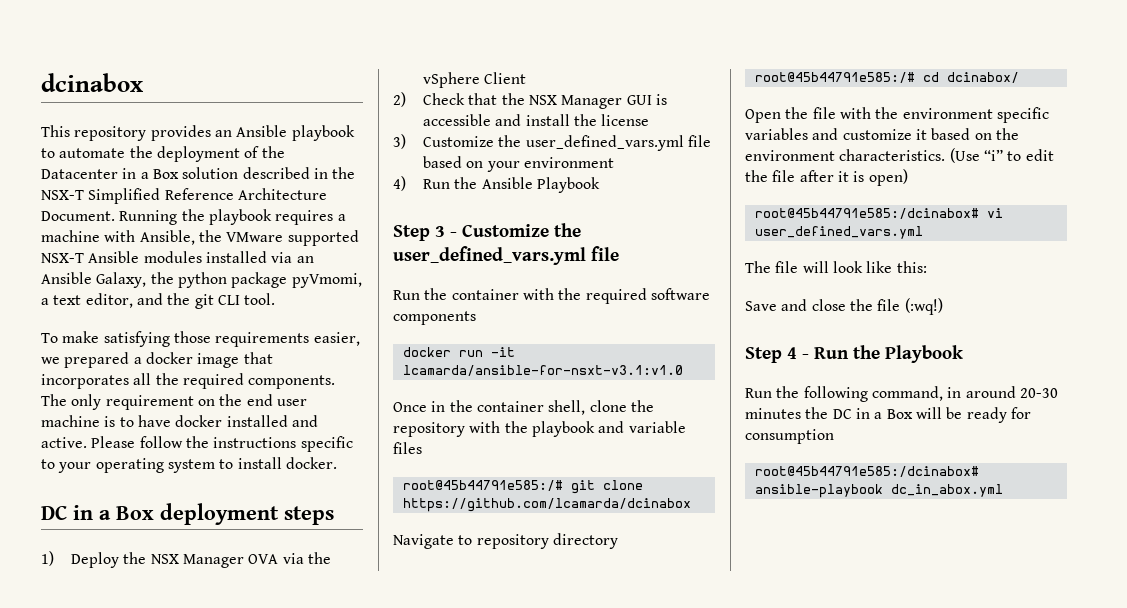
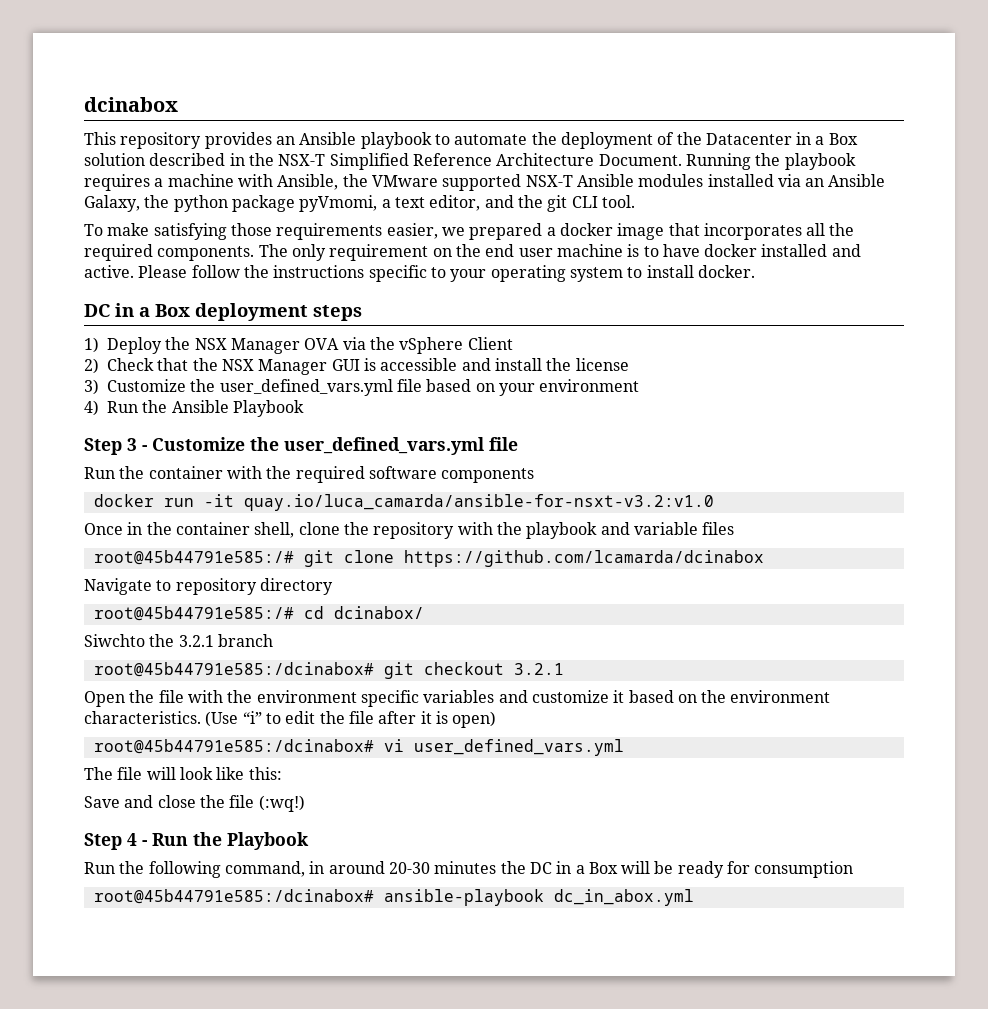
[402,365,683,376] lcamarda/ansible-for-nsxt-v3.1:v1.0 -> [243,494,714,511] quay.io/luca_camarda/ansible-for-nsxt-v3.2:v1.0
(1019, 77) none -> [84,634,273,647] [93,662,564,679] // Siwchto the 3.2.1 branch // root@45b44791e585:/dcinabox# git checkout 3.2.1

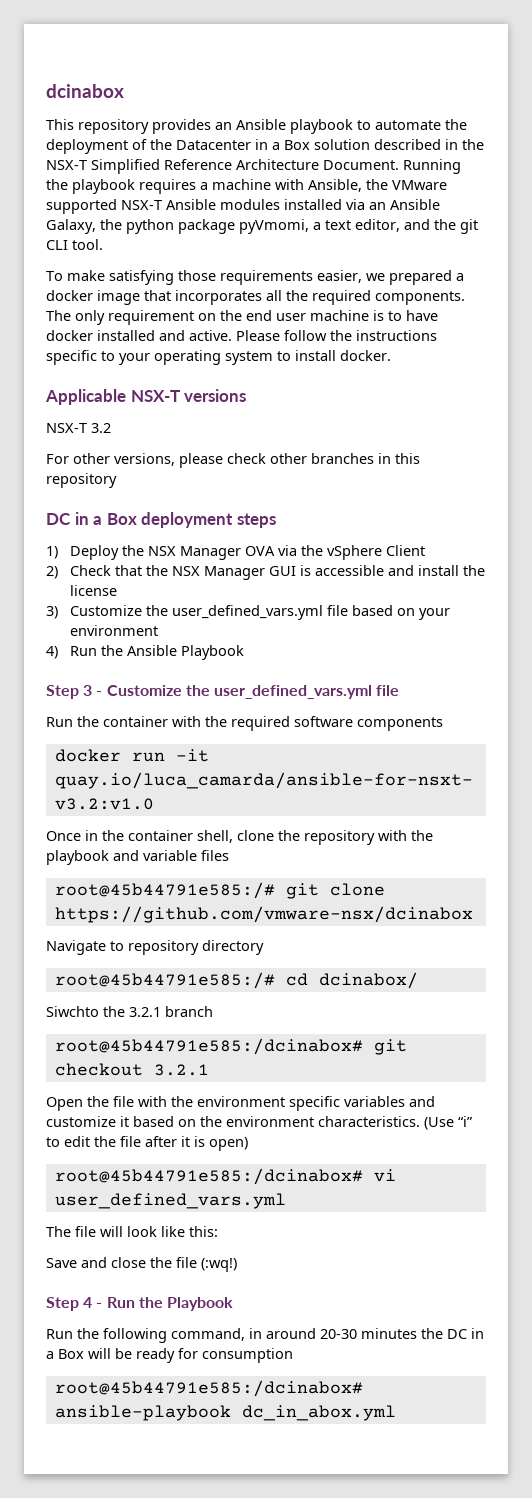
(755, 271) none -> [45,389,247,405] [46,423,111,433] [46,453,420,468] [46,473,117,488] // Applicable NSX-T versions // NSX-T 3.2 // For other versions, please check other branches in this repository
[403,550,764,567] https://github.com/lcamarda/dcinabox -> [54,906,473,923] https://github.com/vmware-nsx/dcinabox

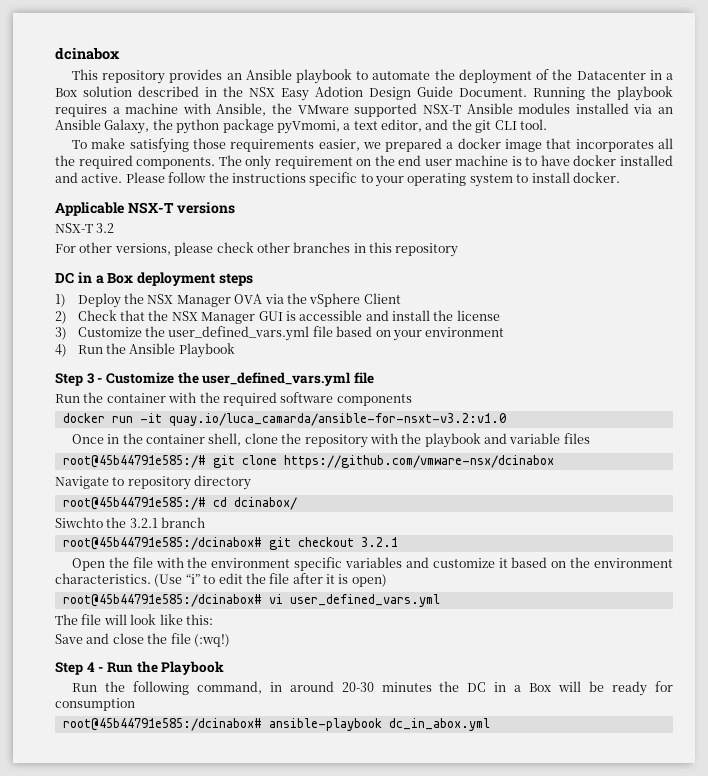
[46,159,319,174] NSX-T Simplified Reference Architecture -> [249,86,453,101] NSX Easy Adotion Design Guide

